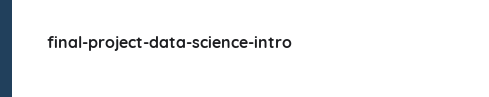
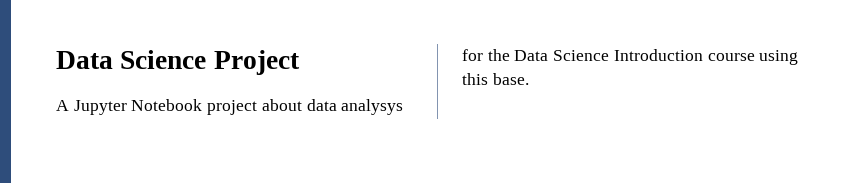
[47,36,292,51] final-project-data-science-intro -> [56,50,300,75] [56,99,404,115] [462,49,799,65] [462,73,529,85] Data Science Project // A Jupyter Notebook project about data analysys for the Data Science Introduction course using this base.

